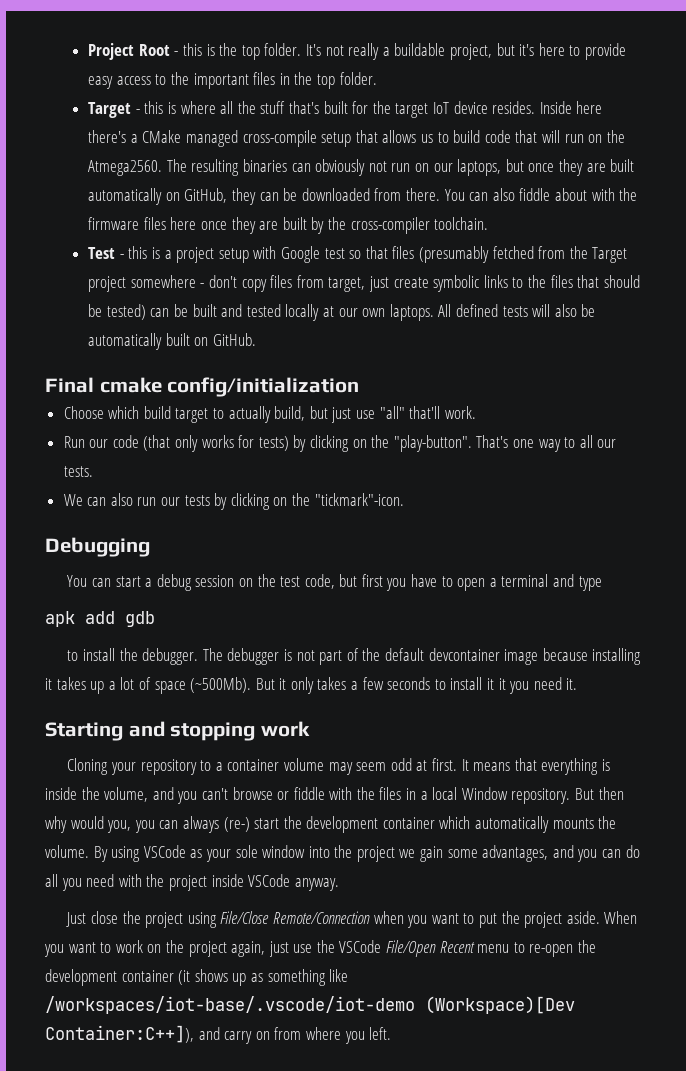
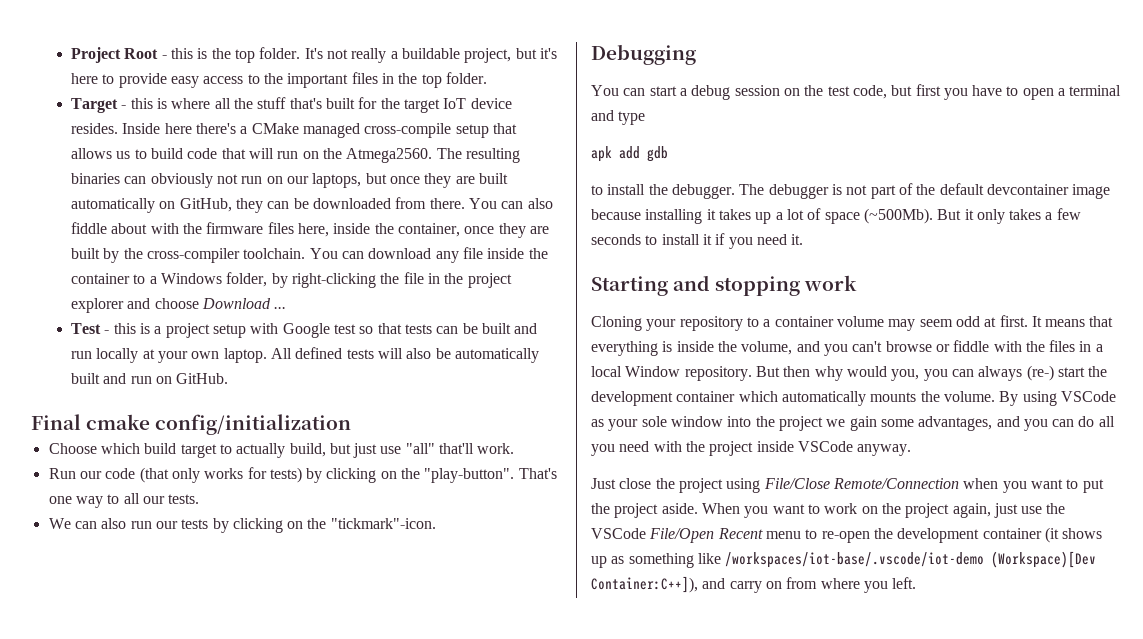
[170,217,197,230] here -> [298,223,461,237] here, inside the container,
(489, 223) none -> [309,247,548,263] [71,272,512,288] [71,298,287,313] You can download any file inside the container to a Windows folder, by right-clicking the file in the project explorer and choose Download ...
[392,246,628,263] [88,275,640,292] [88,304,146,320] files (presumably fetched from the Target project somewhere - don't copy files from target, just create symbolic links to the files that should be tested) -> [405,324,433,334] tests
[246,304,281,317] tested -> [71,351,93,359] run
[338,304,434,321] our own laptops. -> [158,348,267,363] your own laptop.
(190, 339) none -> [103,373,152,384] and run
[498,678,506,690] it -> [715,233,726,245] if

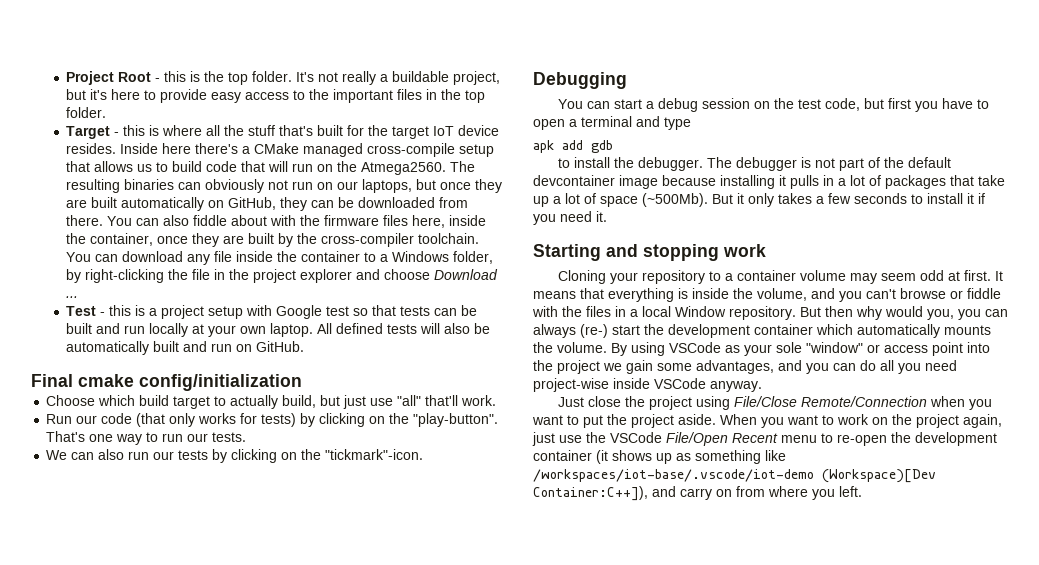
[123,493,140,504] all -> [162,433,184,442] run
[718,209,751,220] takes -> [790,175,1005,189] pulls in a lot of packages that take
[670,416,723,427] window -> [806,342,963,356] "window" or access point
[653,441,754,456] with the project -> [533,378,609,392] project-wise

